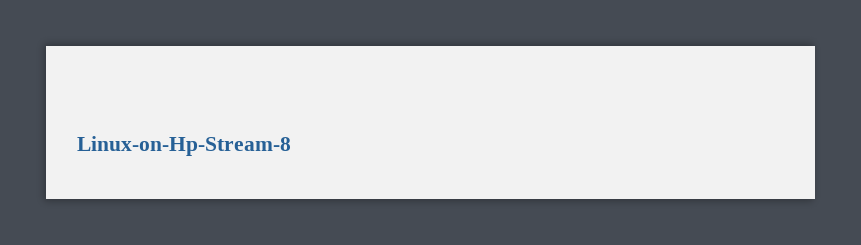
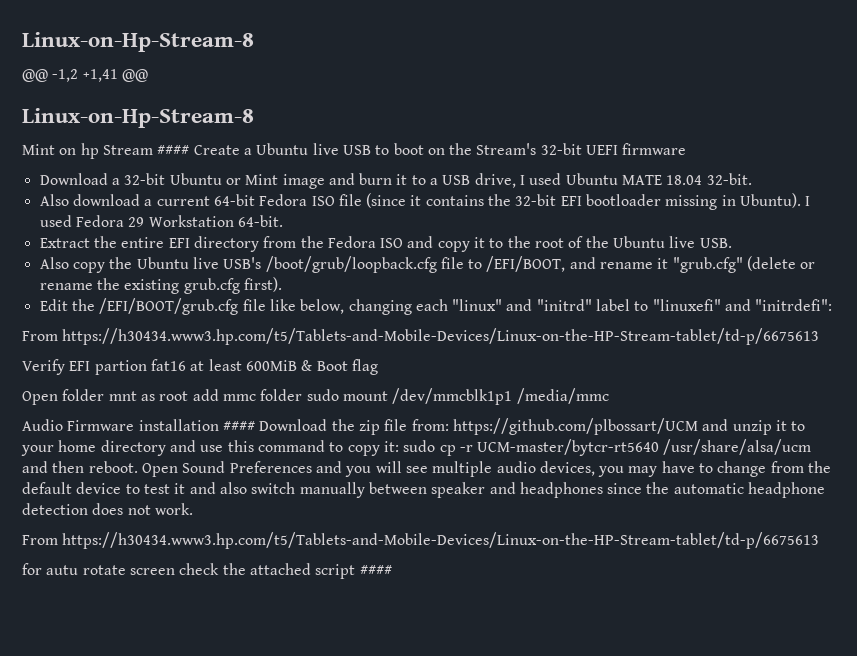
[77,136,291,156] Linux-on-Hp-Stream-8 -> [22,32,254,52] [22,69,148,82] [22,108,254,128] [22,143,687,159] [39,173,752,189] [39,193,811,210] [39,215,283,227] [39,236,732,252] [39,256,816,273] [39,277,282,294] [39,298,833,315] [22,328,820,345] [22,359,378,375] [22,388,609,405] [22,418,806,435] [21,439,812,456] [22,461,832,477] [22,482,826,498] [22,503,193,515] [22,532,820,549] [22,563,392,579] Linux-on-Hp-Stream-8 // @@ -1,2 +1,41 @@ // Linux-on-Hp-Stream-8 // Mint on hp Stream #### Create a Ubuntu live USB to boot on the Stream's 32-bit UEFI firmware // Download a 32-bit Ubuntu or Mint image and burn it to a USB drive, I used Ubuntu MATE 18.04 32-bit. // Also download a current 64-bit Fedora ISO file (since it contains the 32-bit EFI bootloader missing in Ubuntu). I used Fedora 29 Workstation 64-bit. // Extract the entire EFI directory from the Fedora ISO and copy it to the root of the Ubuntu live USB. // Also copy the Ubuntu live USB's /boot/grub/loopback.cfg file to /EFI/BOOT, and rename it "grub.cfg" (delete or rename the existing grub.cfg first). // Edit the /EFI/BOOT/grub.cfg file like below, changing each "linux" and "initrd" label to "linuxefi" and "initrdefi": // From https://h30434.www3.hp.com/t5/Tablets-and-Mobile-Devices/Linux-on-the-HP-Stream-tablet/td-p/6675613 // Verify EFI partion fat16 at least 600MiB & Boot flag // Open folder mnt as root add mmc folder sudo mount /dev/mmcblk1p1 /media/mmc // Audio Firmware installation #### Download the zip file from: https://github.com/plbossart/UCM and unzip it to your home directory and use this command to copy it: sudo cp -r UCM-master/bytcr-rt5640 /usr/share/alsa/ucm and then reboot. Open Sound Preferences and you will see multiple audio devices, you may have to change from the default device to test it and also switch manually between speaker and headphones since the automatic headphone detection does not work. // From https://h30434.www3.hp.com/t5/Tablets-and-Mobile-Devices/Linux-on-the-HP-Stream-tablet/td-p/6675613 // for autu rotate screen check the attached script ####

